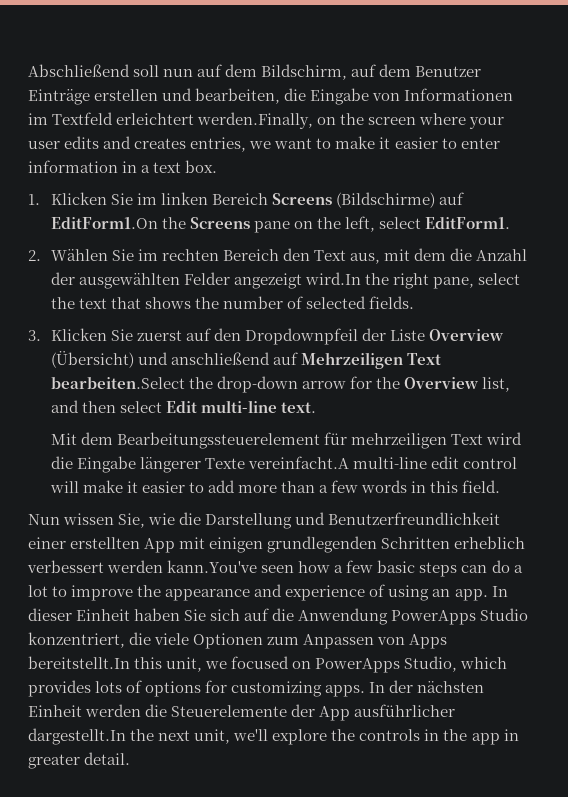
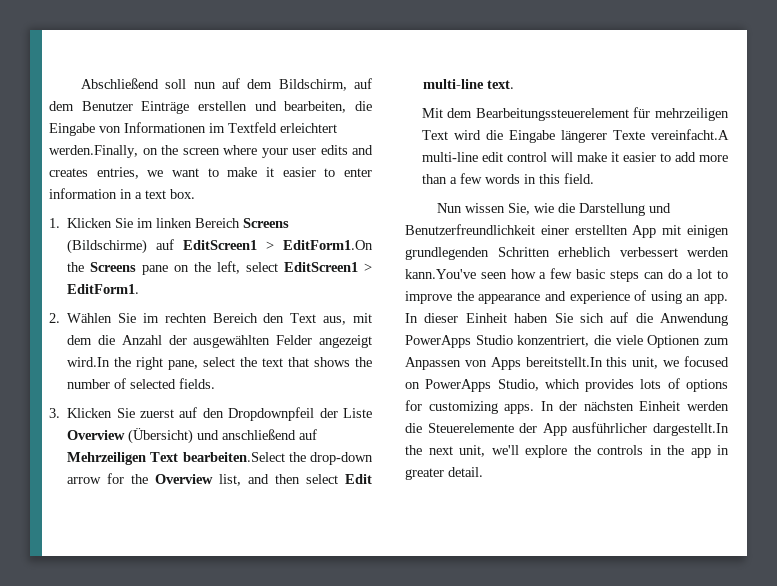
(464, 198) none -> [183,240,275,250] EditScreen1 >
(421, 223) none -> [284,262,372,272] EditScreen1 >

